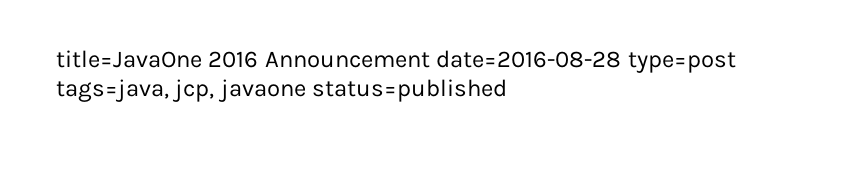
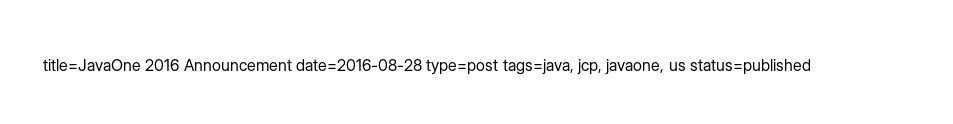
[217,79,306,102] javaone -> [605,59,686,75] javaone, us

